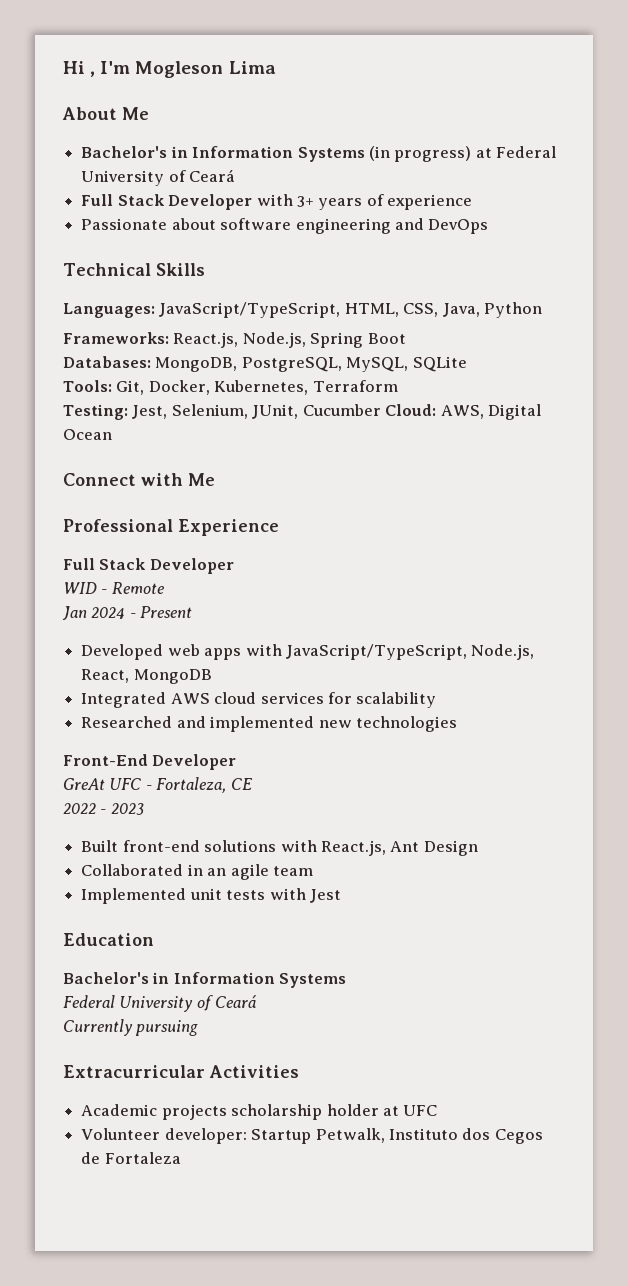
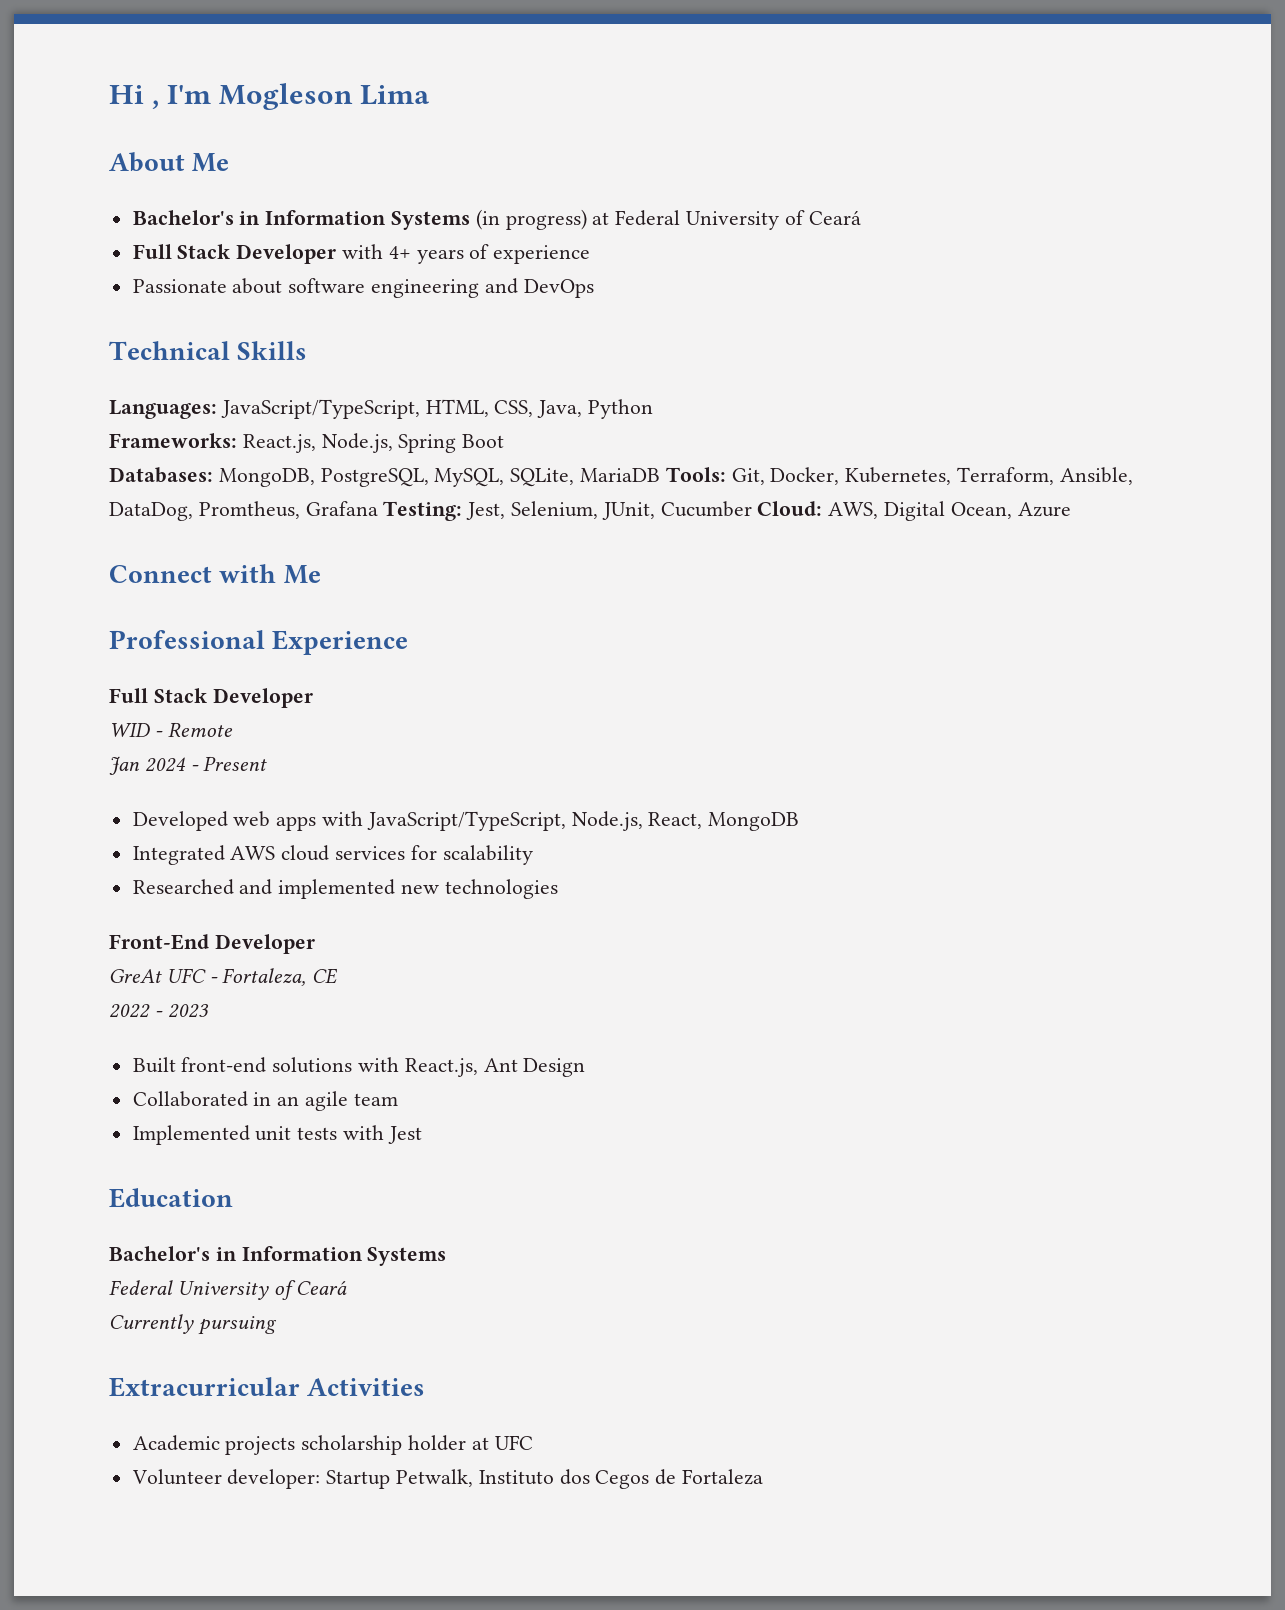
[296,196,314,207] 3+ -> [388,246,411,259] 4+
[412,356,467,372] SQLite // -> [510,468,661,487] SQLite, MariaDB
[312,380,398,392] Terraform // -> [957,467,1133,485] [109,501,378,521] Terraform, Ansible, DataDog, Promtheus, Grafana
[63,429,112,440] Ocean -> [950,502,1071,519] Ocean, Azure

